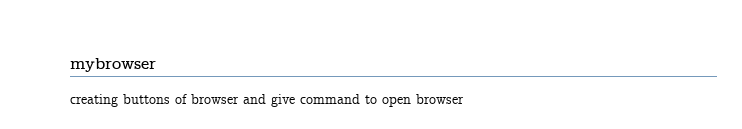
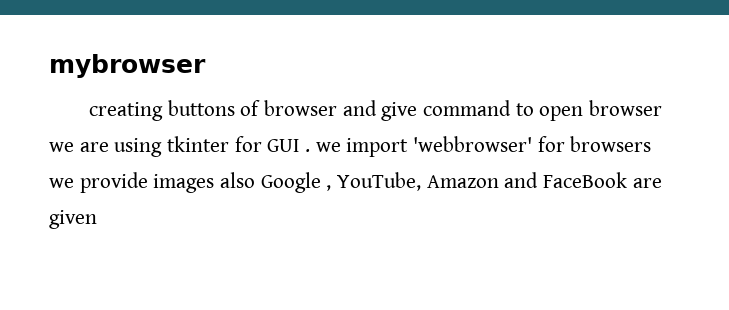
(464, 99) none -> [49,136,652,157] [49,172,662,193] [49,210,97,229] we are using tkinter for GUI . we import 'webbrowser' for browsers we provide images also Google , YouTube, Amazon and FaceBook are given

